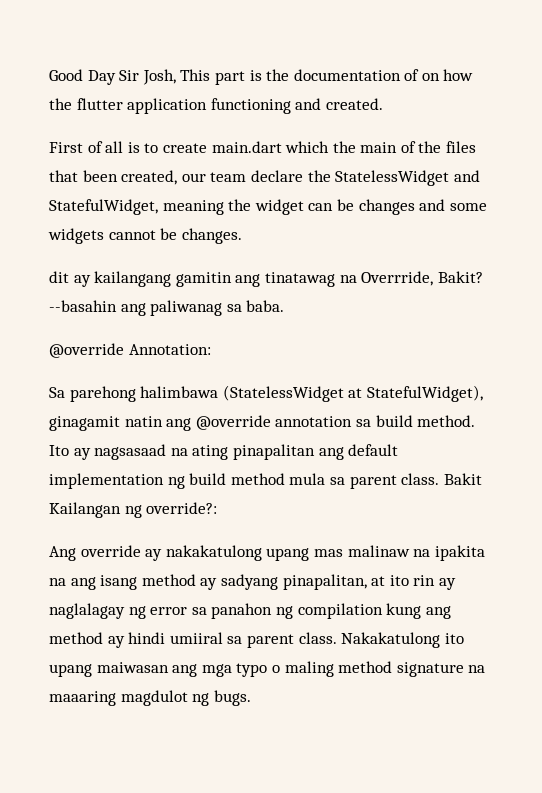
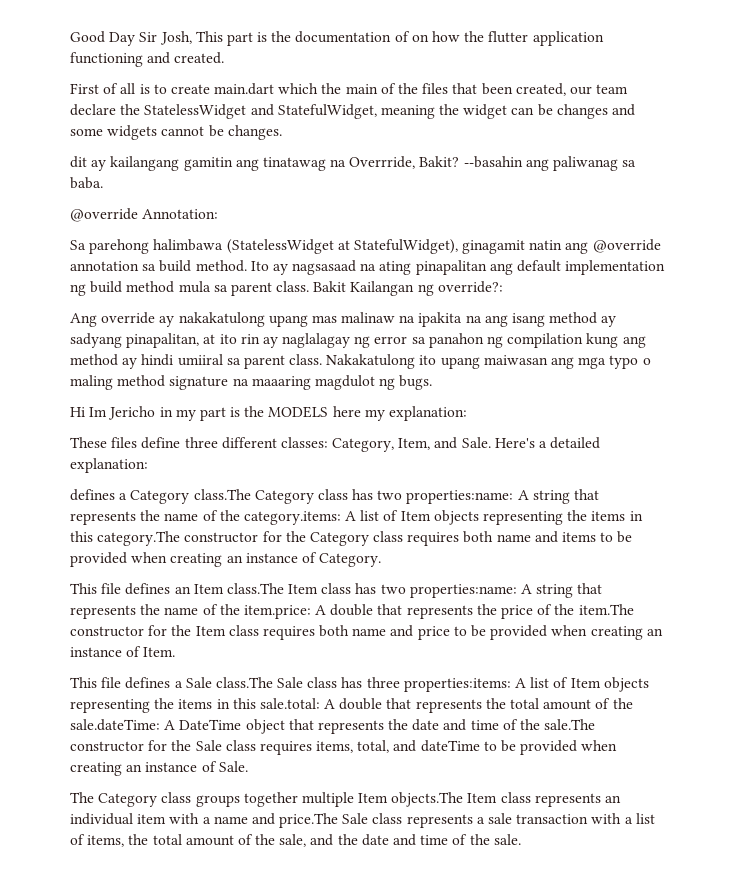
(251, 698) none -> [70,406,468,421] [70,437,601,452] [70,458,148,473] [70,489,600,504] [70,510,643,525] [70,531,633,546] [70,552,382,567] [70,583,603,598] [70,604,634,619] [70,625,663,640] [70,646,176,657] [70,677,649,692] [70,698,633,713] [70,719,596,734] [70,740,618,755] [70,761,248,776] [70,792,622,807] [70,813,655,828] [70,834,521,847] // Hi Im Jericho in my part is the MODELS here my explanation: // These files define three different classes: Category, Item, and Sale. Here's a detailed explanation: // defines a Category class.The Category class has two properties:name: A string that represents the name of the category.items: A list of Item objects representing the items in this category.The constructor for the Category class requires both name and items to be provided when creating an instance of Category. // This file defines an Item class.The Item class has two properties:name: A string that represents the name of the item.price: A double that represents the price of the item.The constructor for the Item class requires both name and price to be provided when creating an instance of Item. // This file defines a Sale class.The Sale class has three properties:items: A list of Item objects representing the items in this sale.total: A double that represents the total amount of the sale.dateTime: A DateTime object that represents the date and time of the sale.The constructor for the Sale class requires items, total, and dateTime to be provided when creating an instance of Sale. // The Category class groups together multiple Item objects.The Item class represents an individual item with a name and price.The Sale class represents a sale transaction with a list of items, the total amount of the sale, and the date and time of the sale.

